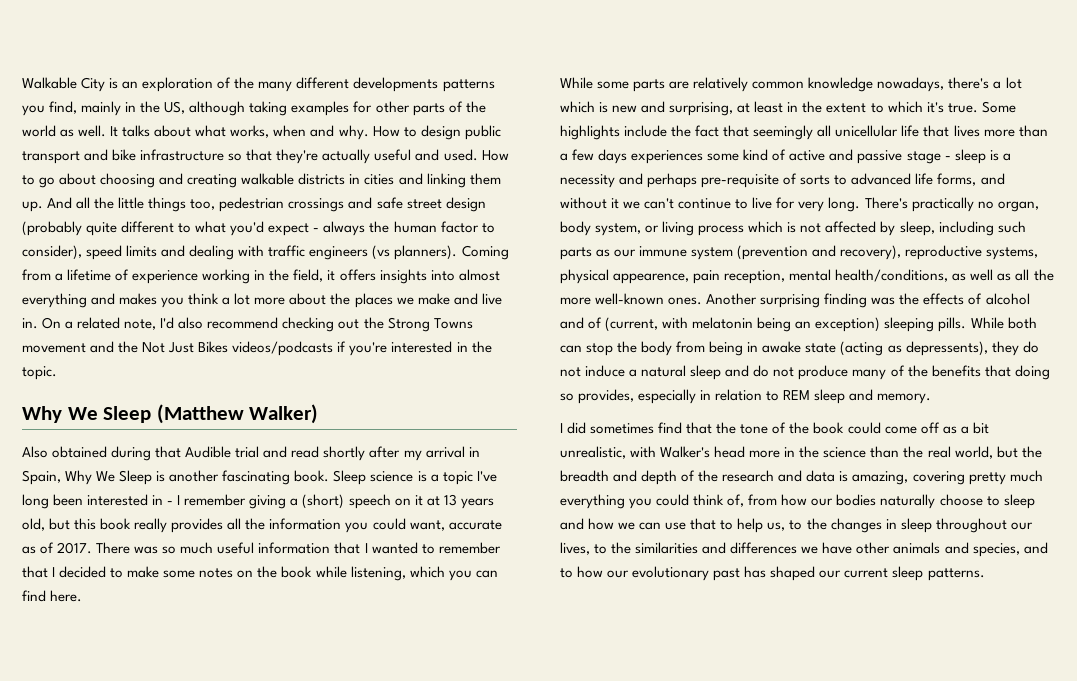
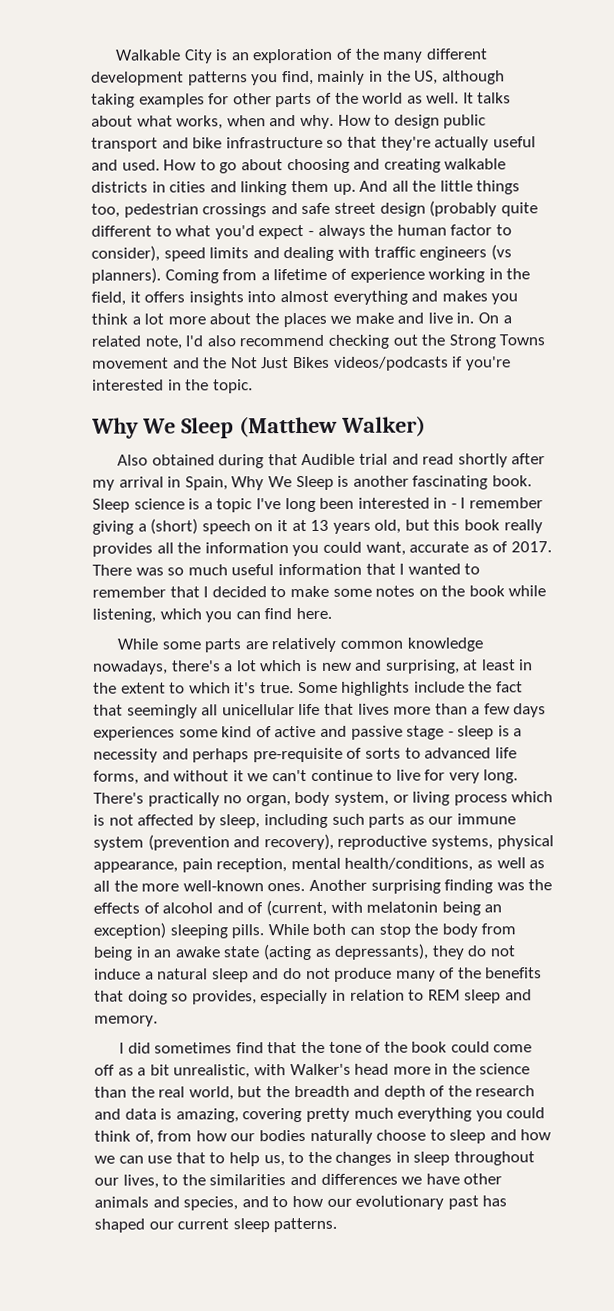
[353,77,439,92] developments -> [91,71,184,86] development
[613,273,690,284] appearence, -> [93,861,178,873] appearance,
(759, 347) none -> [153,949,173,958] an
[905,341,988,356] depressents), -> [334,943,430,960] depressants),

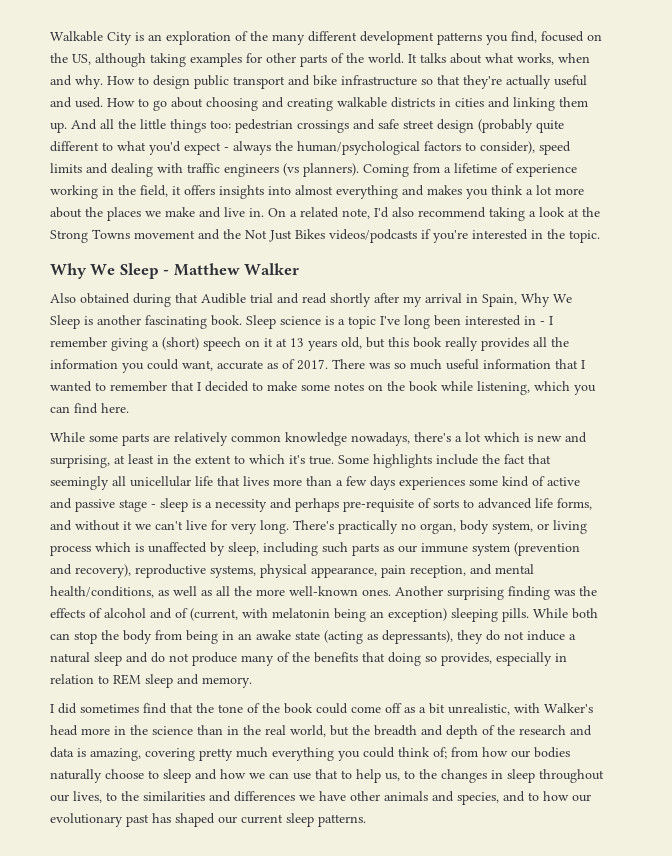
[317,70,383,85] mainly in -> [541,31,602,42] focused on
[362,92,460,104] world as well. -> [368,53,404,64] world.
[91,203,120,218] too, -> [210,120,231,129] too:
[396,224,493,236] human factor -> [297,141,461,155] human/psychological factors
[327,334,418,349] checking out -> [489,207,579,221] taking a look at
[238,415,426,438] (Matthew Walker) -> [163,263,300,276] - Matthew Walker
[310,769,393,781] continue to -> (183, 525) none
[108,814,195,826] not affected -> [148,542,207,553] unaffected
(288, 865) none -> [470,564,492,575] and
(127, 1092) none -> [227,726,239,735] in
[134,1130,154,1145] of, -> [433,747,447,759] of;

